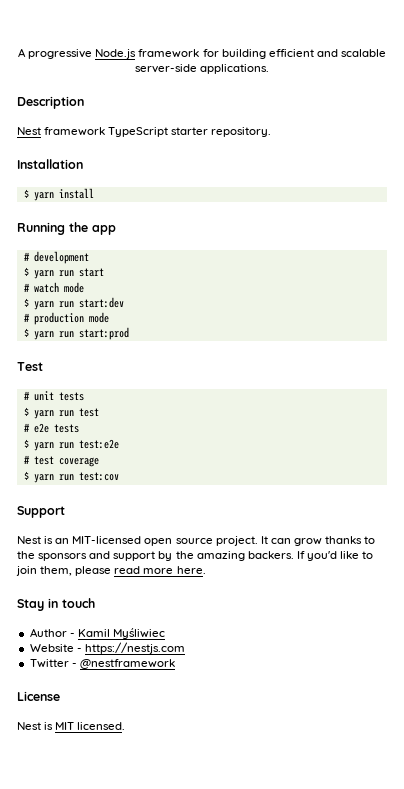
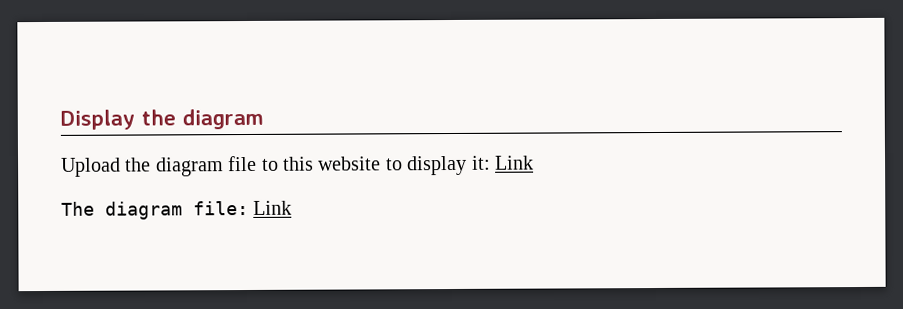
[18,48,386,59] [134,64,270,74] [17,96,84,109] [17,127,272,137] [17,159,83,169] [23,188,94,201] [17,222,116,235] [23,251,89,264] [23,267,104,279] [23,282,84,293] [23,297,124,310] [23,312,109,325] [23,327,129,340] [17,362,43,371] [23,391,84,401] [23,407,99,419] [23,423,79,433] [23,439,119,451] [23,455,99,467] [23,471,119,483] [17,506,65,518] [17,536,376,546] [17,551,374,561] [16,566,206,576] [17,598,95,611] [29,628,165,639] [29,642,185,654] [29,659,175,669] [17,691,60,701] [17,722,126,730] A progressive Node.js framework for building efficient and scalable server-side applications. // Description // Nest framework TypeScript starter repository. // Installation // $ yarn install // Running the app // # development // $ yarn run start // # watch mode // $ yarn run start:dev // # production mode // $ yarn run start:prod // Test // # unit tests // $ yarn run test // # e2e tests // $ yarn run test:e2e // # test coverage // $ yarn run test:cov // Support // Nest is an MIT-licensed open source project. It can grow thanks to the sponsors and support by the amazing backers. If you'd like to join them, please read more here. // Stay in touch // Author - Kamil Myśliwiec // Website - https://nestjs.com // Twitter - @nestframework // License // Nest is MIT licensed. -> [60,108,264,130] [61,155,534,177] [61,200,293,220] Display the diagram // Upload the diagram file to this website to display it: Link // The diagram file: Link

